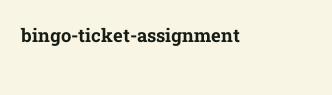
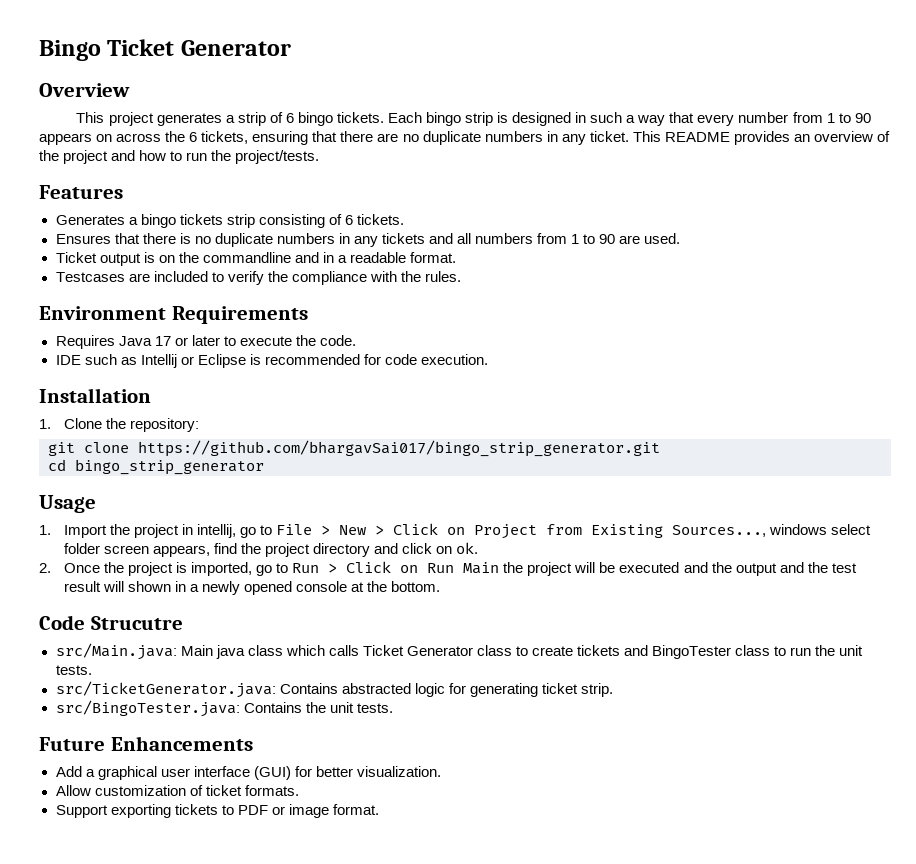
[20,27,240,46] bingo-ticket-assignment -> [39,39,291,61] [39,83,130,97] [76,112,871,126] [39,131,891,145] [39,150,320,164] [39,185,123,199] [55,214,404,228] [55,233,681,247] [55,252,457,266] [55,271,461,285] [39,306,308,324] [55,335,356,349] [55,354,489,368] [39,388,151,403] [39,418,199,432] [48,440,660,457] [48,459,264,475] [39,495,96,513] [39,523,872,539] [63,542,479,557] [39,561,857,576] [63,581,441,595] [39,615,183,630] [55,643,864,660] [55,665,92,675] [55,681,613,698] [55,700,393,717] [39,736,253,751] [55,766,441,780] [55,785,299,796] [55,804,379,818] Bingo Ticket Generator // Overview // This project generates a strip of 6 bingo tickets. Each bingo strip is designed in such a way that every number from 1 to 90 appears on across the 6 tickets, ensuring that there are no duplicate numbers in any ticket. This README provides an overview of the project and how to run the project/tests. // Features // Generates a bingo tickets strip consisting of 6 tickets. // Ensures that there is no duplicate numbers in any tickets and all numbers from 1 to 90 are used. // Ticket output is on the commandline and in a readable format. // Testcases are included to verify the compliance with the rules. // Environment Requirements // Requires Java 17 or later to execute the code. // IDE such as Intellij or Eclipse is recommended for code execution. // Installation // 1. Clone the repository: // git clone https://github.com/bhargavSai017/bingo_strip_generator.git // cd bingo_strip_generator // Usage // 1. Import the project in intellij, go to File > New > Click on Project from Existing Sources..., windows select folder screen appears, find the project directory and click on ok. // 2. Once the project is imported, go to Run > Click on Run Main the project will be executed and the output and the test result will shown in a newly opened console at the bottom. // Code Strucutre // src/Main.java: Main java class which calls Ticket Generator class to create tickets and BingoTester class to run the unit tests. // src/TicketGenerator.java: Contains abstracted logic for generating ticket strip. // src/BingoTester.java: Contains the unit tests. // Future Enhancements // Add a graphical user interface (GUI) for better visualization. // Allow customization of ticket formats. // Support exporting tickets to PDF or image format.

